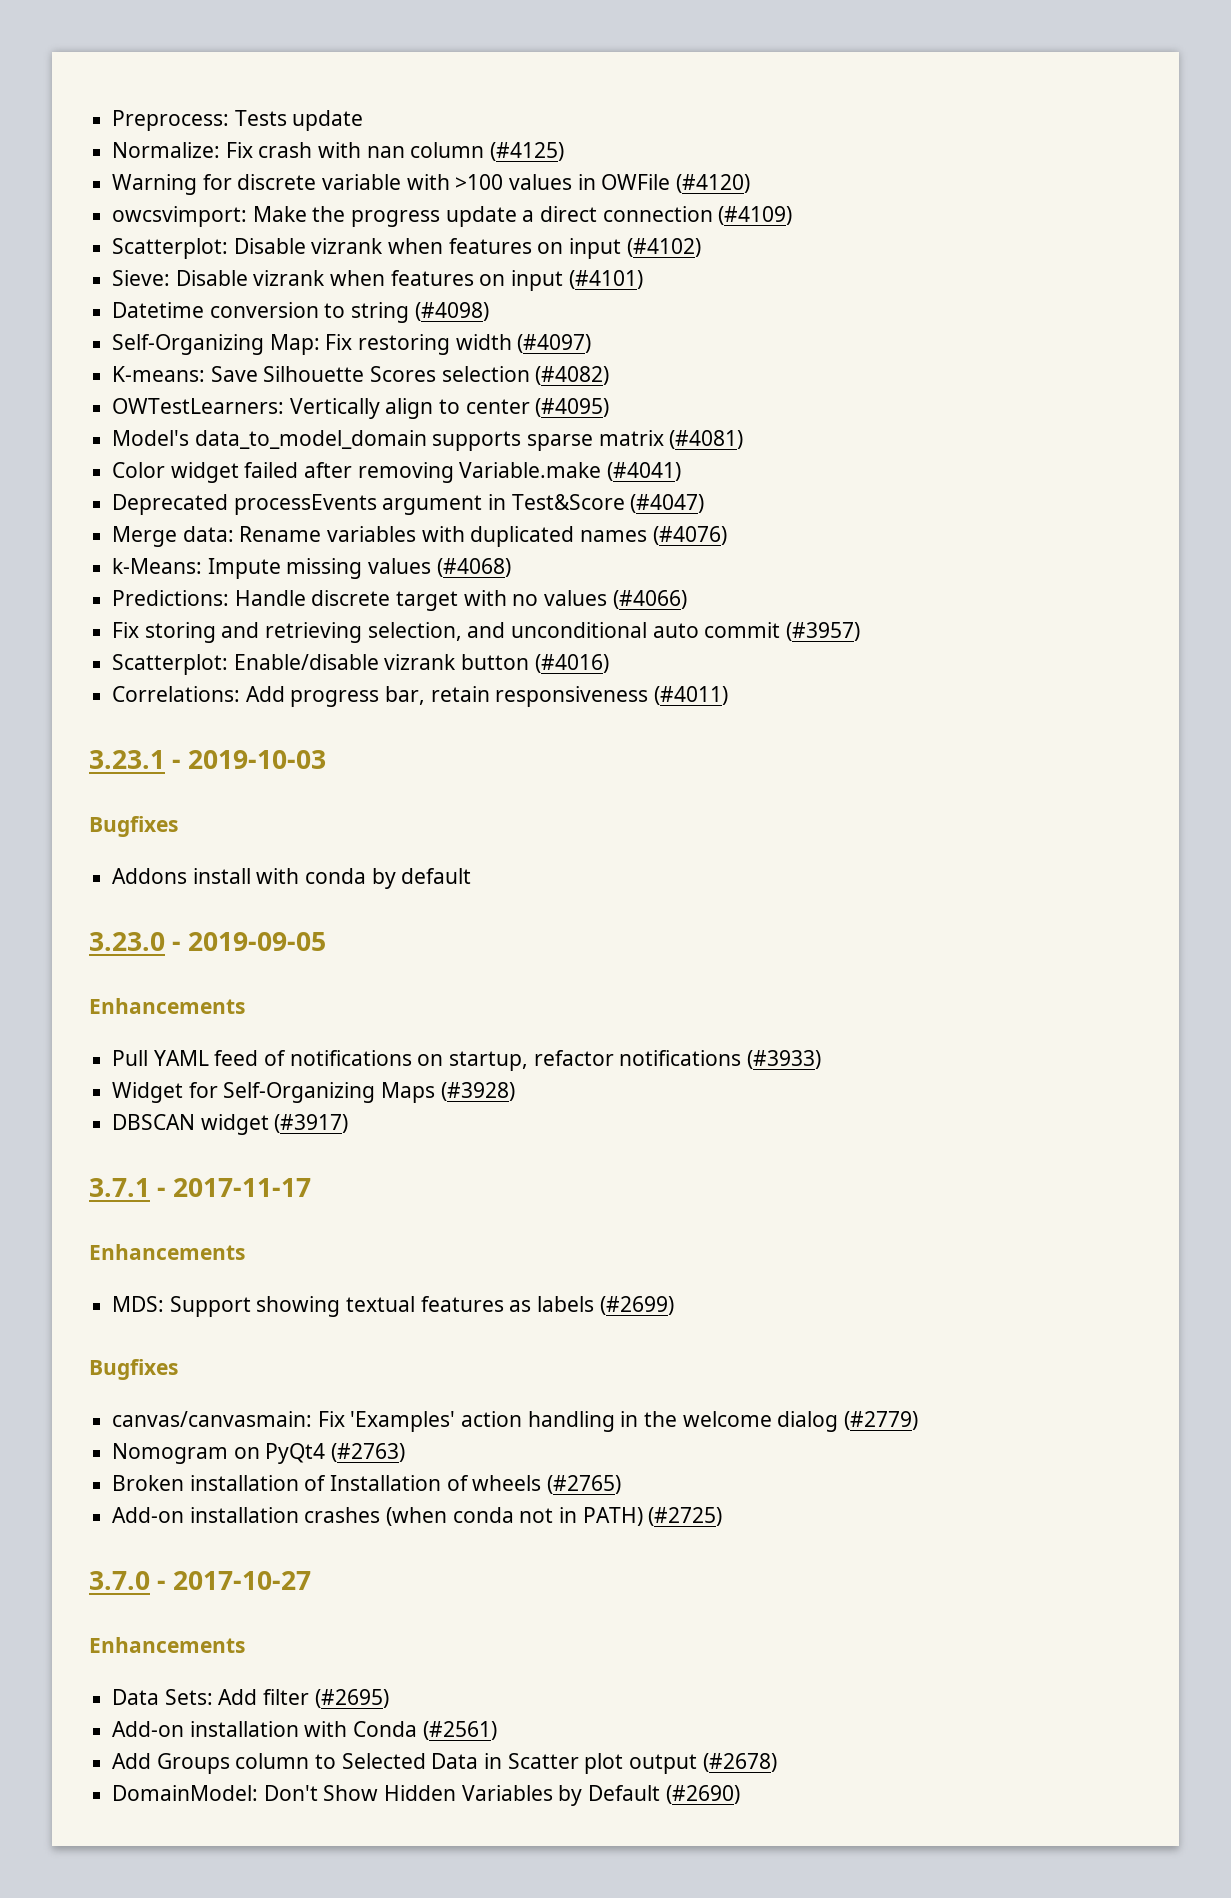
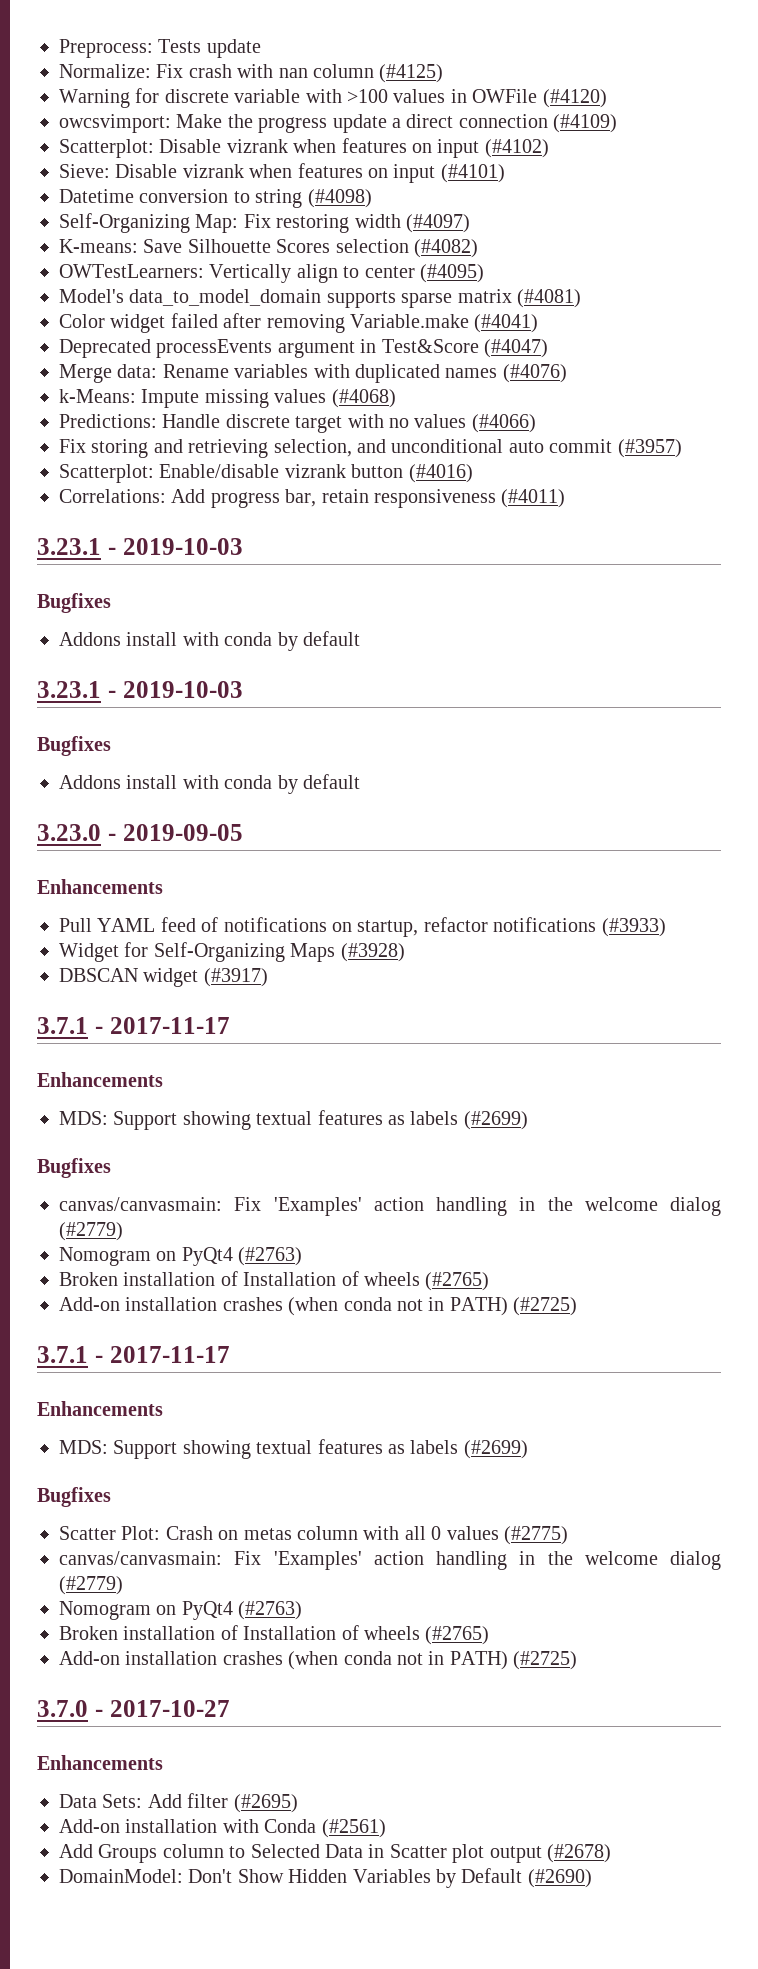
(472, 876) none -> [37,681,243,698] [37,736,111,756] [59,774,360,794] // 3.23.1 - 2019-10-03 // Bugfixes // Addons install with conda by default
(723, 1516) none -> [37,1346,230,1363] [37,1401,163,1416] [59,1439,528,1459] [37,1487,111,1507] [59,1526,568,1545] [59,1551,721,1570] [59,1576,123,1595] [59,1601,303,1620] [59,1625,490,1645] [59,1651,578,1670] // 3.7.1 - 2017-11-17 // Enhancements // MDS: Support showing textual features as labels (#2699) // Bugfixes // Scatter Plot: Crash on metas column with all 0 values (#2775) // canvas/canvasmain: Fix 'Examples' action handling in the welcome dialog (#2779) // Nomogram on PyQt4 (#2763) // Broken installation of Installation of wheels (#2765) // Add-on installation crashes (when conda not in PATH) (#2725)

